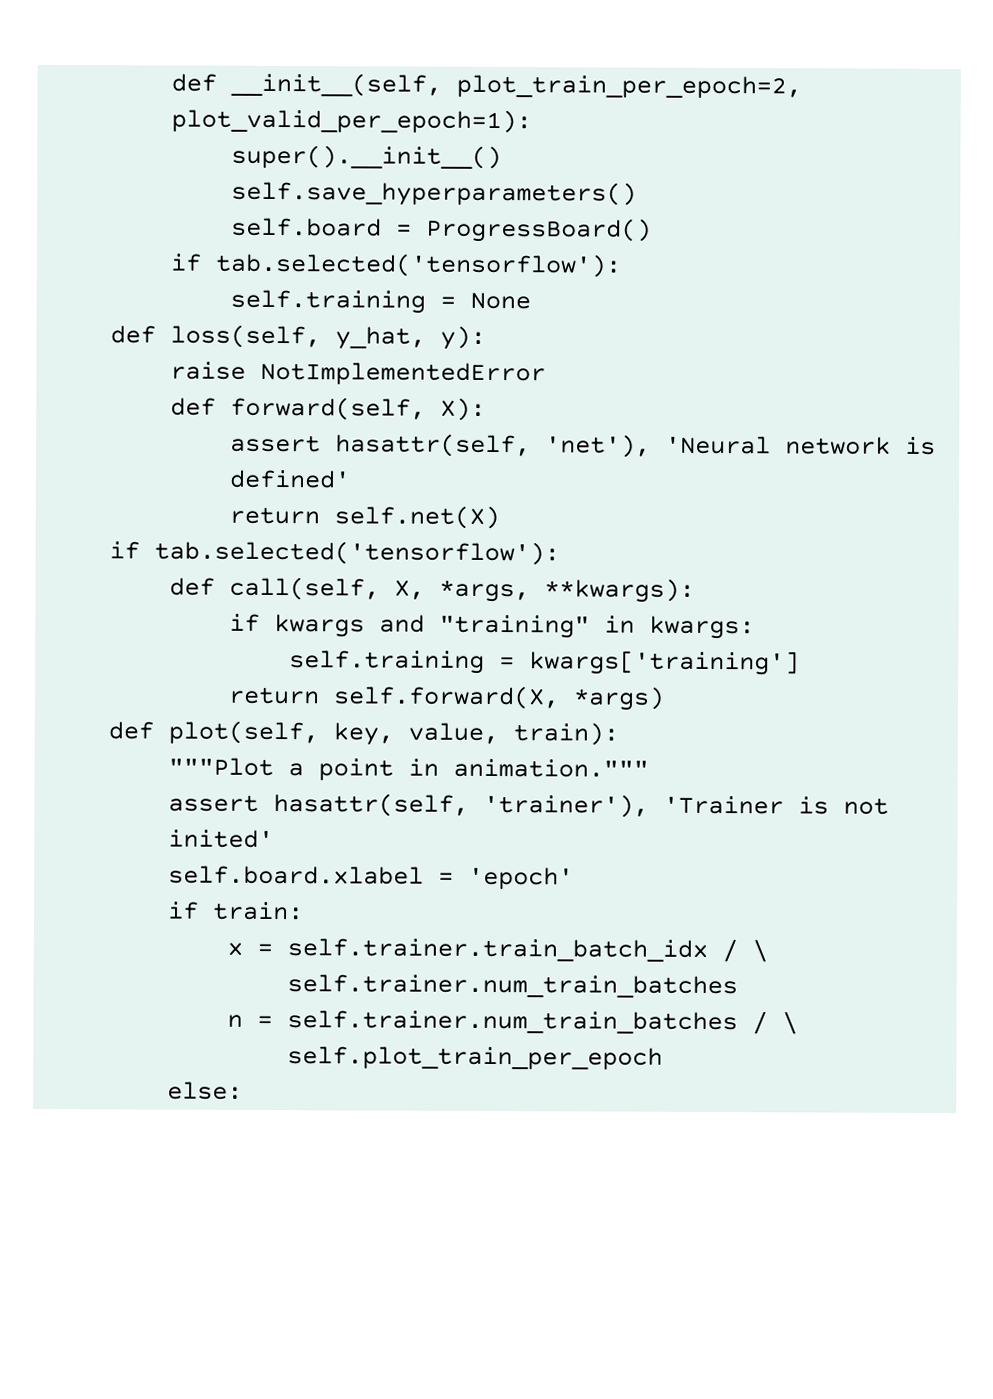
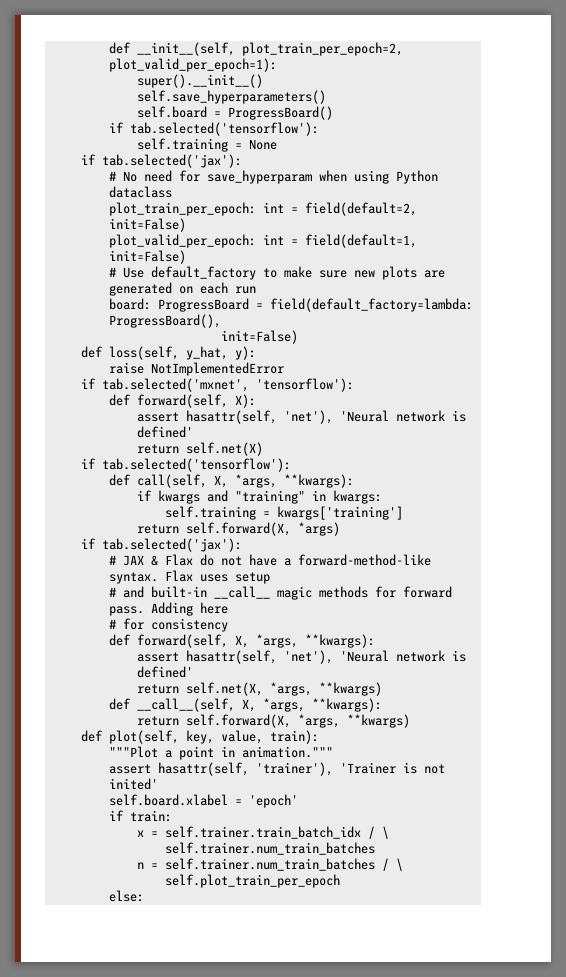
(531, 301) none -> [80,154,242,168] [108,170,438,184] [108,186,172,198] [108,202,417,216] [108,218,186,232] [108,234,417,248] [108,250,186,264] [108,266,445,280] [108,282,256,296] [108,298,473,312] [108,314,221,328] [220,330,298,344] // if tab.selected('jax'): // # No need for save_hyperparam when using Python dataclass // plot_train_per_epoch: int = field(default=2, init=False) // plot_valid_per_epoch: int = field(default=1, init=False) // # Use default_factory to make sure new plots are generated on each run // board: ProgressBoard = field(default_factory=lambda: ProgressBoard(), // init=False)
(546, 373) none -> [80,378,354,392] // if tab.selected('mxnet', 'tensorflow'):
(665, 698) none -> [80,538,242,552] [108,554,431,566] [108,570,270,584] [108,586,452,600] [108,602,228,616] [108,618,228,632] [108,634,375,648] [136,650,466,664] [136,666,193,678] [136,682,382,696] [108,698,382,712] [136,714,410,728] // if tab.selected('jax'): // # JAX & Flax do not have a forward-method-like syntax. Flax uses setup // # and built-in __call__ magic methods for forward pass. Adding here // # for consistency // def forward(self, X, *args, **kwargs): // assert hasattr(self, 'net'), 'Neural network is defined' // return self.net(X, *args, **kwargs) // def __call__(self, X, *args, **kwargs): // return self.forward(X, *args, **kwargs)

